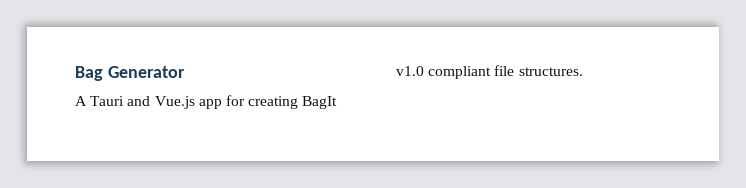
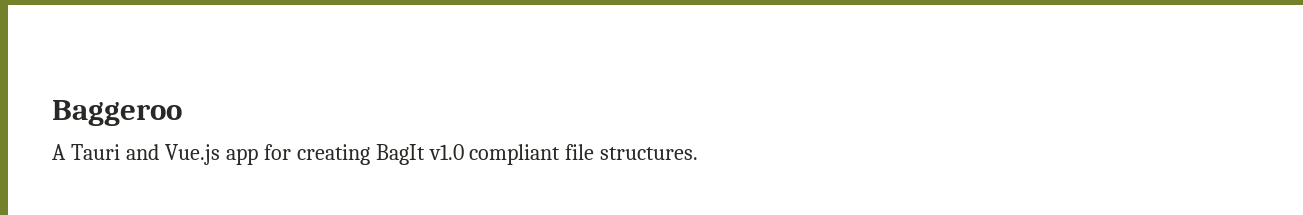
[75,66,185,81] Bag Generator -> [52,100,182,126] Baggeroo

